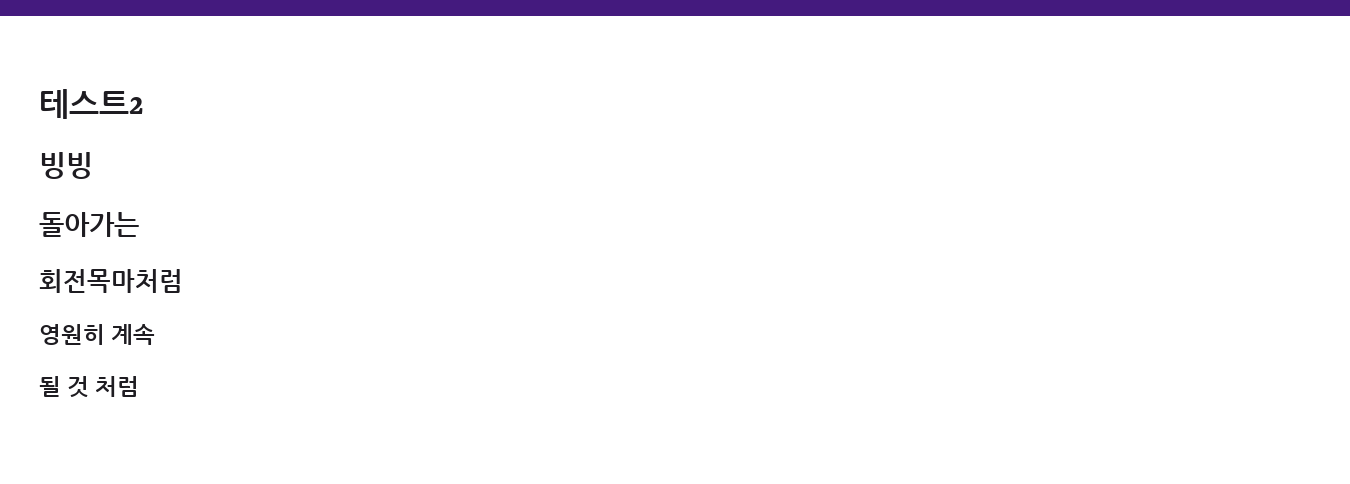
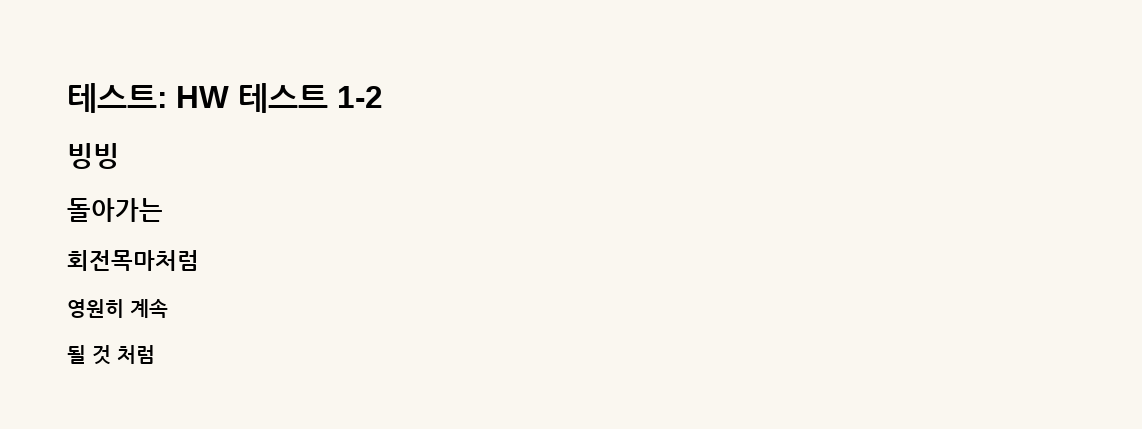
[39,89,144,119] 테스트2 -> [67,83,383,113] 테스트: HW 테스트 1-2

